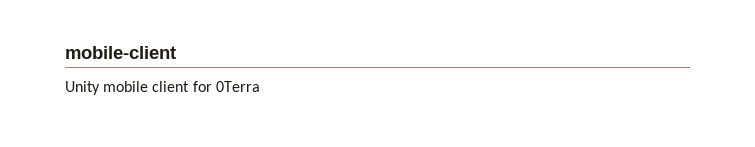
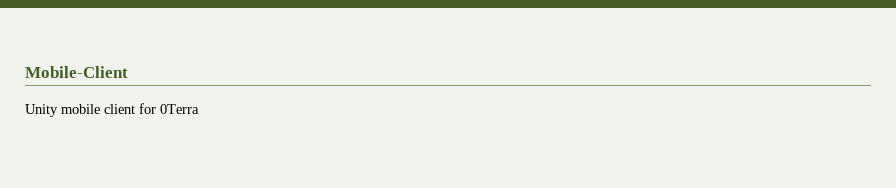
[65,46,176,59] mobile-client -> [25,66,128,78] Mobile-Client

